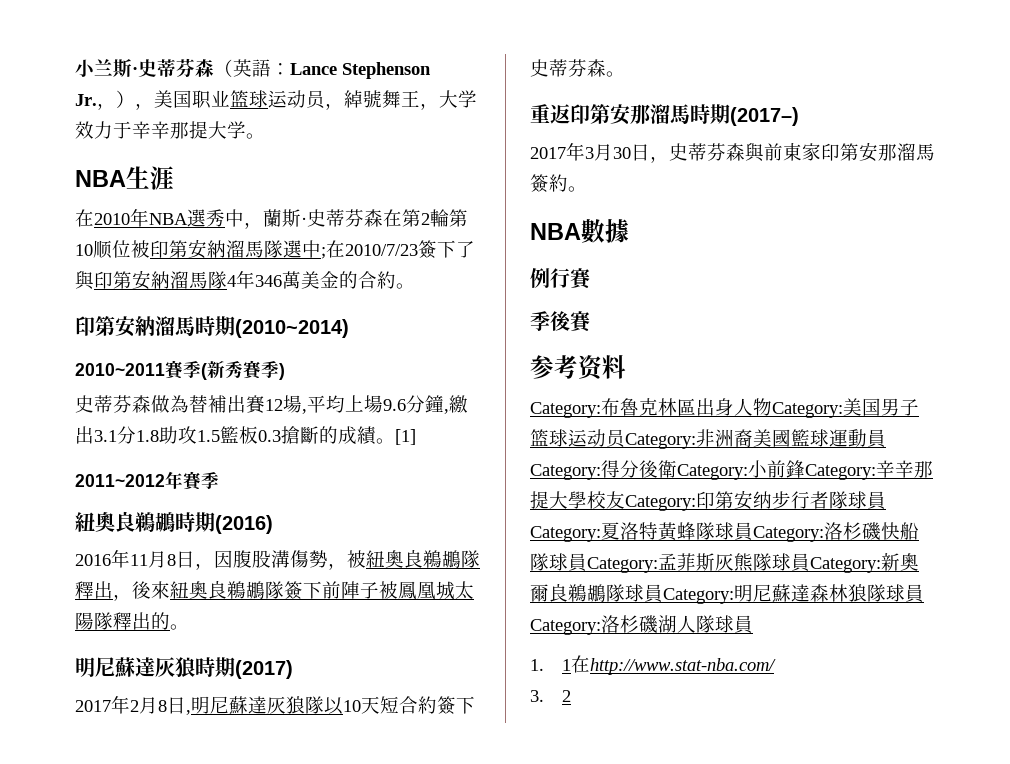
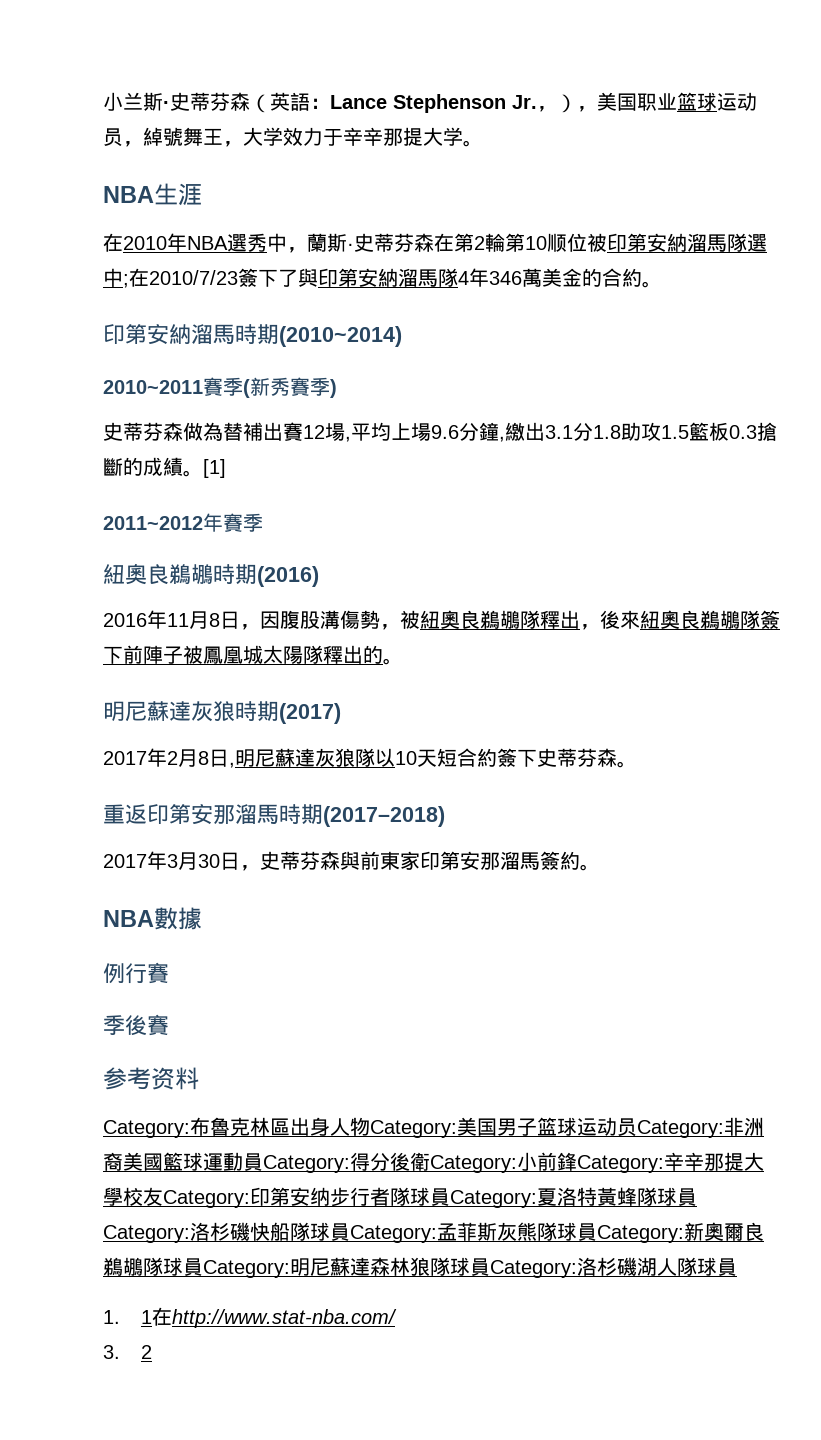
[730,107,799,126] (2017–) -> [323,806,445,827] (2017–2018)

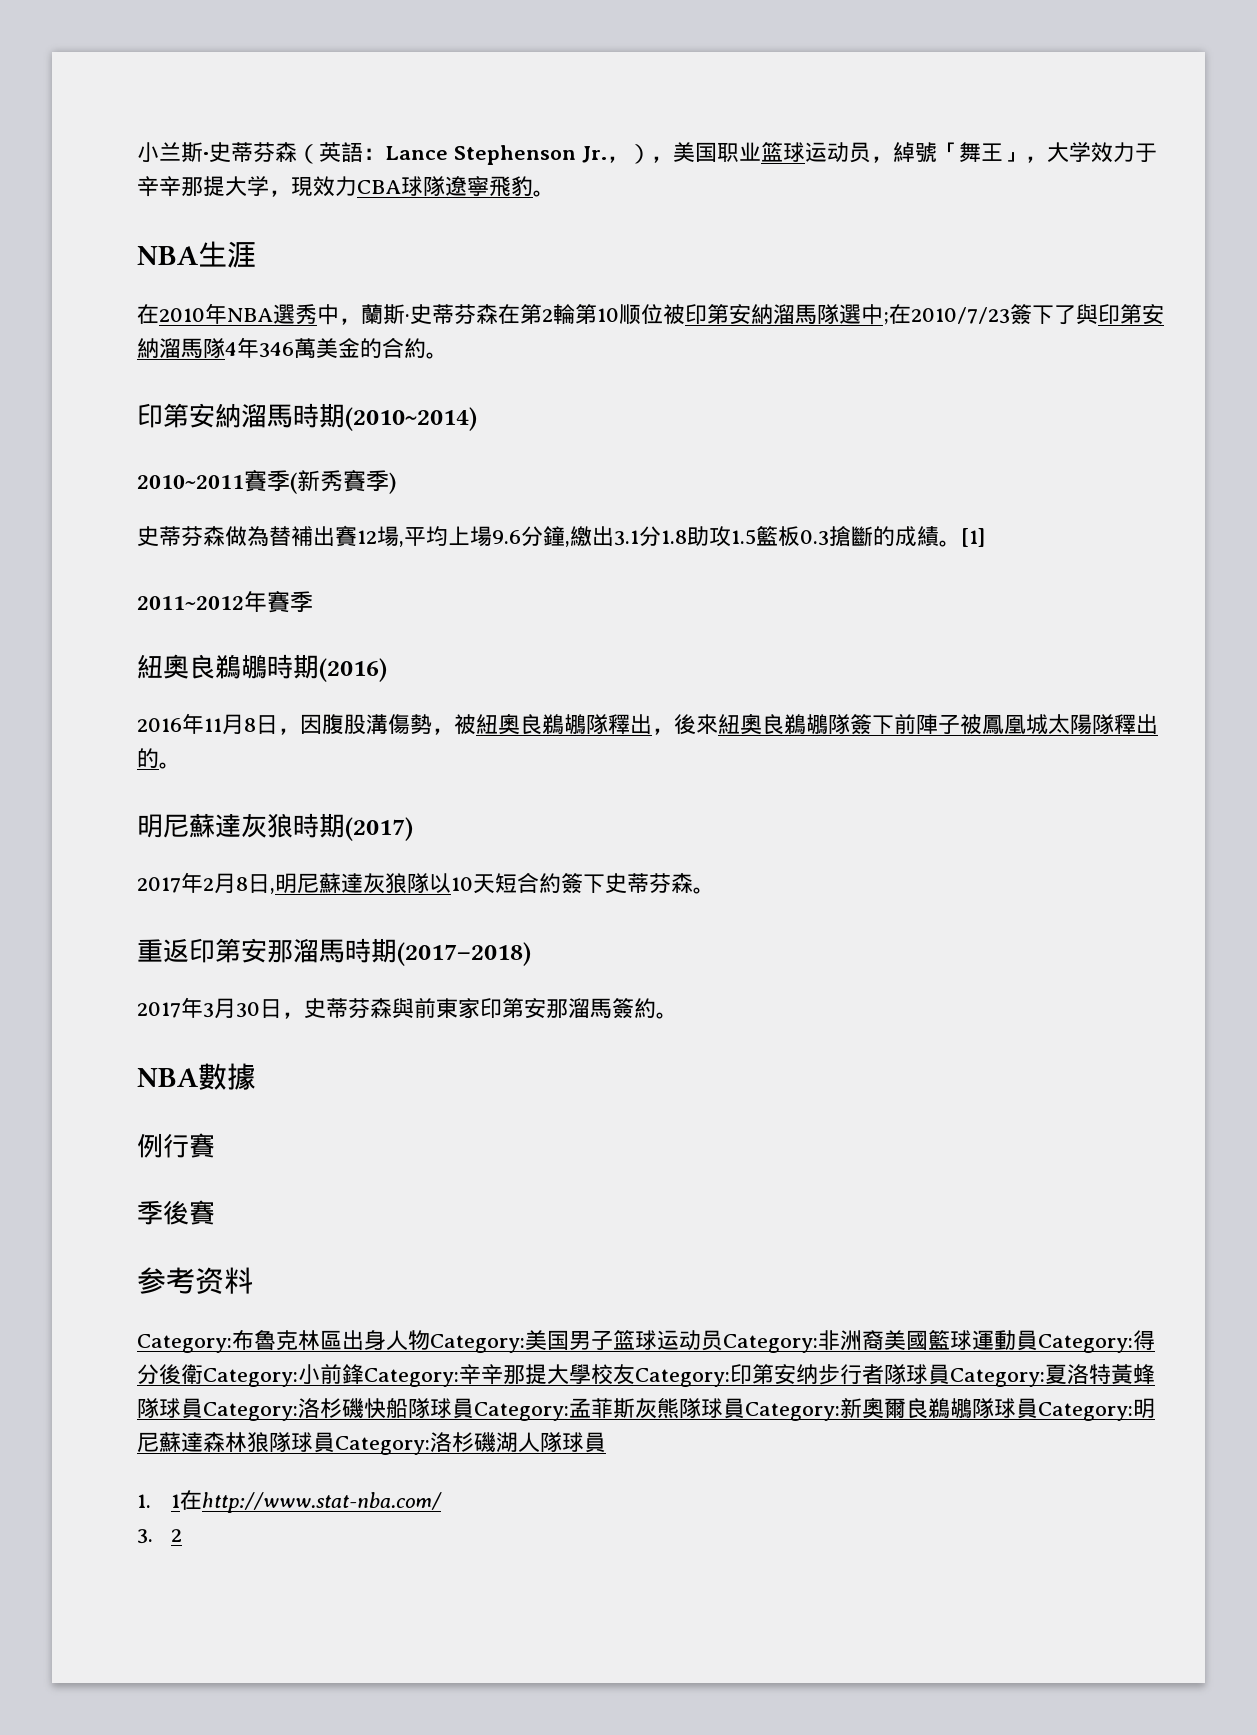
[183,127,223,146] 舞王 -> [936,142,1025,162] 「舞王」
(463, 136) none -> [269,175,533,197] ，現效力CBA球隊遼寧飛豹

